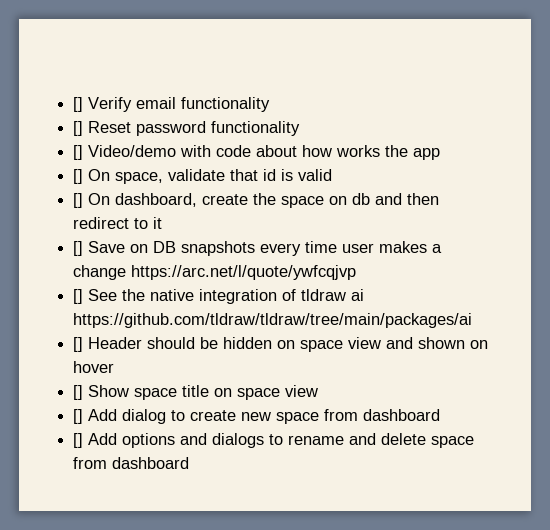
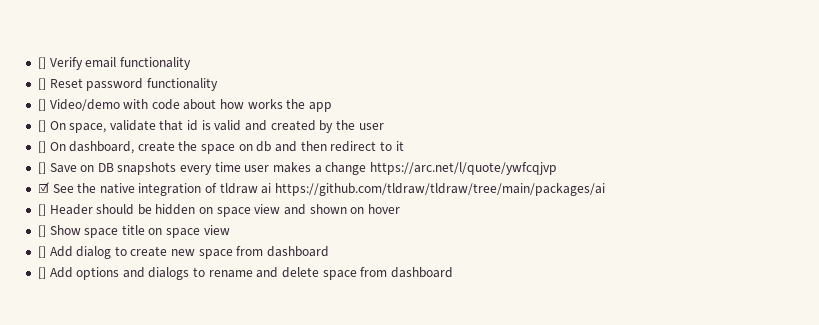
(333, 175) none -> [245,120,384,133] and created by the user
[73,289,84,304] [] -> [37,182,49,193] ☑

